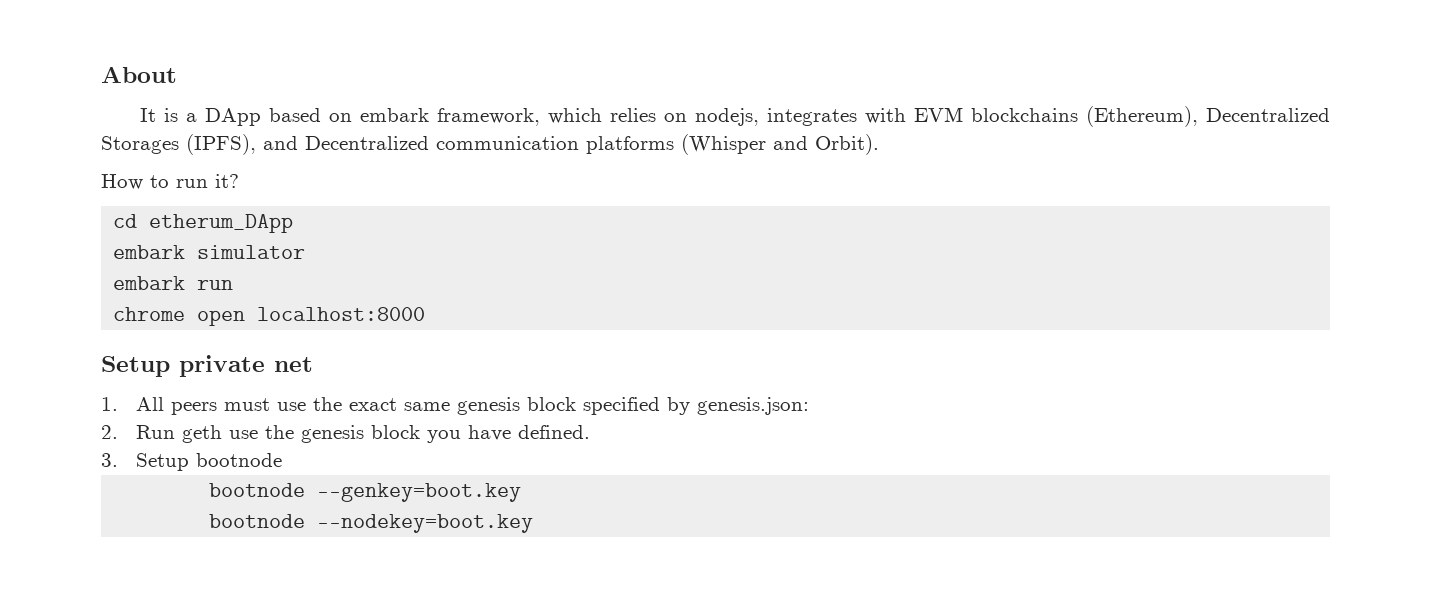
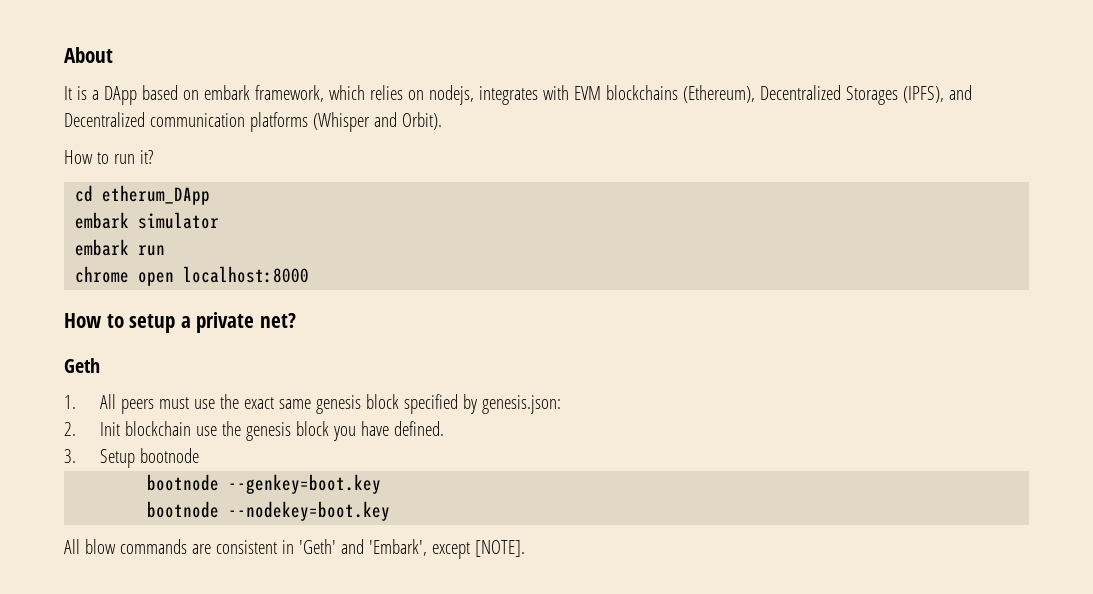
[101,355,313,377] Setup private net -> [64,312,296,333] [64,358,100,373] How to setup a private net? // Geth
[135,425,222,443] Run geth -> [100,421,192,436] Init blockchain
(534, 523) none -> [64,539,525,559] // All blow commands are consistent in 'Geth' and 'Embark', except [NOTE].

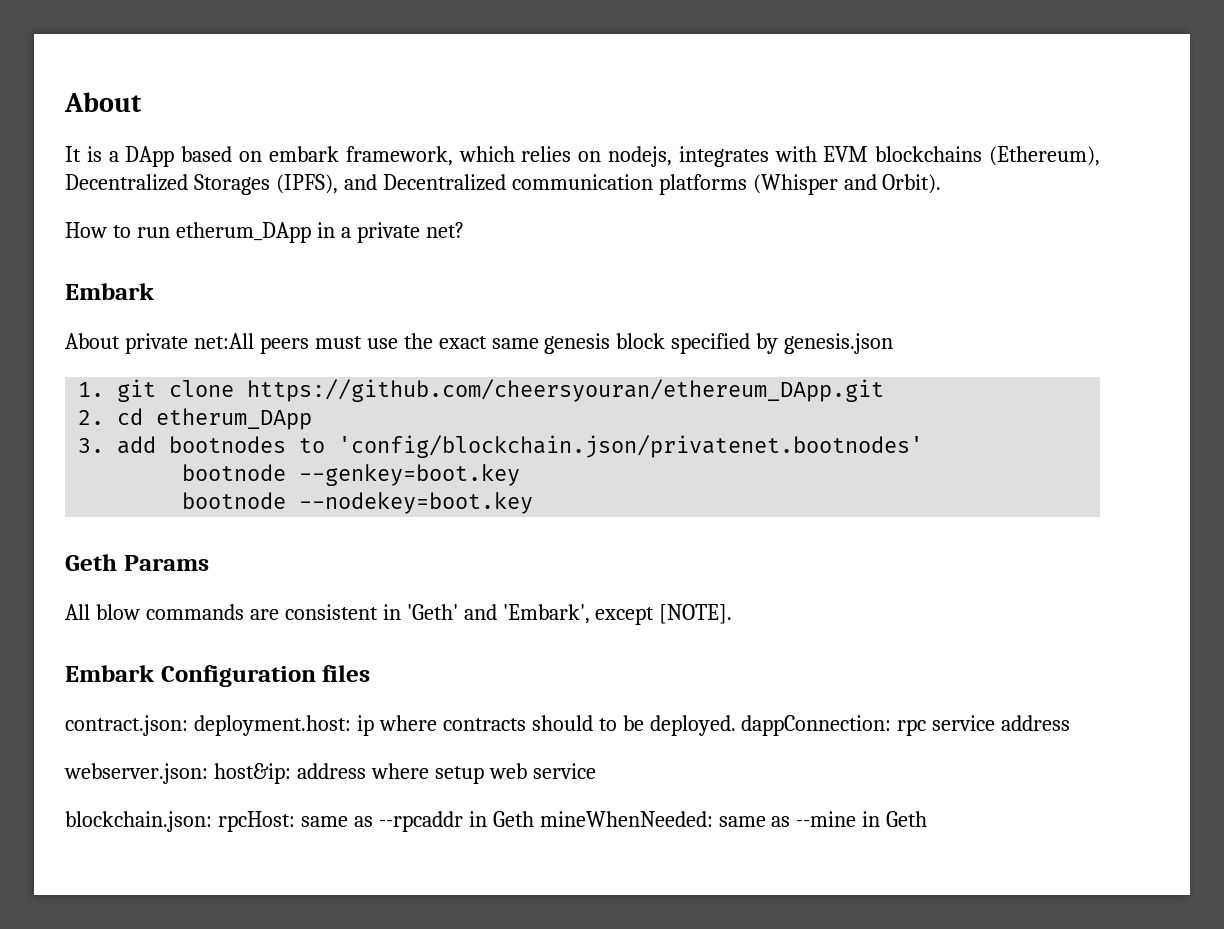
[139,150,153,164] [75,185,211,205] [75,212,220,229] [75,239,166,256] [75,266,310,286] [64,313,176,333] it? // cd etherum_DApp // embark simulator // embark run // chrome open localhost:8000 // How to setup -> [175,222,335,243] etherum_DApp in
[64,358,100,373] [64,394,117,409] Geth // 1. All -> [65,283,154,300] [65,333,254,354] Embark // About private net:All
[481,395,561,414] [64,421,445,441] [64,448,200,468] genesis.json: // 2. Init blockchain use the genesis block you have defined. // 3. Setup bootnode -> [784,333,894,354] [78,379,885,402] [78,408,313,430] [78,435,924,458] genesis.json // 1. git clone https://github.com/cheersyouran/ethereum_DApp.git // 2. cd etherum_DApp // 3. add bootnodes to 'config/blockchain.json/privatenet.bootnodes'
(391, 511) none -> [65,554,209,571] // Geth Params
(525, 548) none -> [65,665,371,687] [65,715,1071,736] [64,763,596,784] [65,811,928,832] // Embark Configuration files // contract.json: deployment.host: ip where contracts should to be deployed. dappConnection: rpc service address // webserver.json: host&ip: address where setup web service // blockchain.json: rpcHost: same as --rpcaddr in Geth mineWhenNeeded: same as --mine in Geth

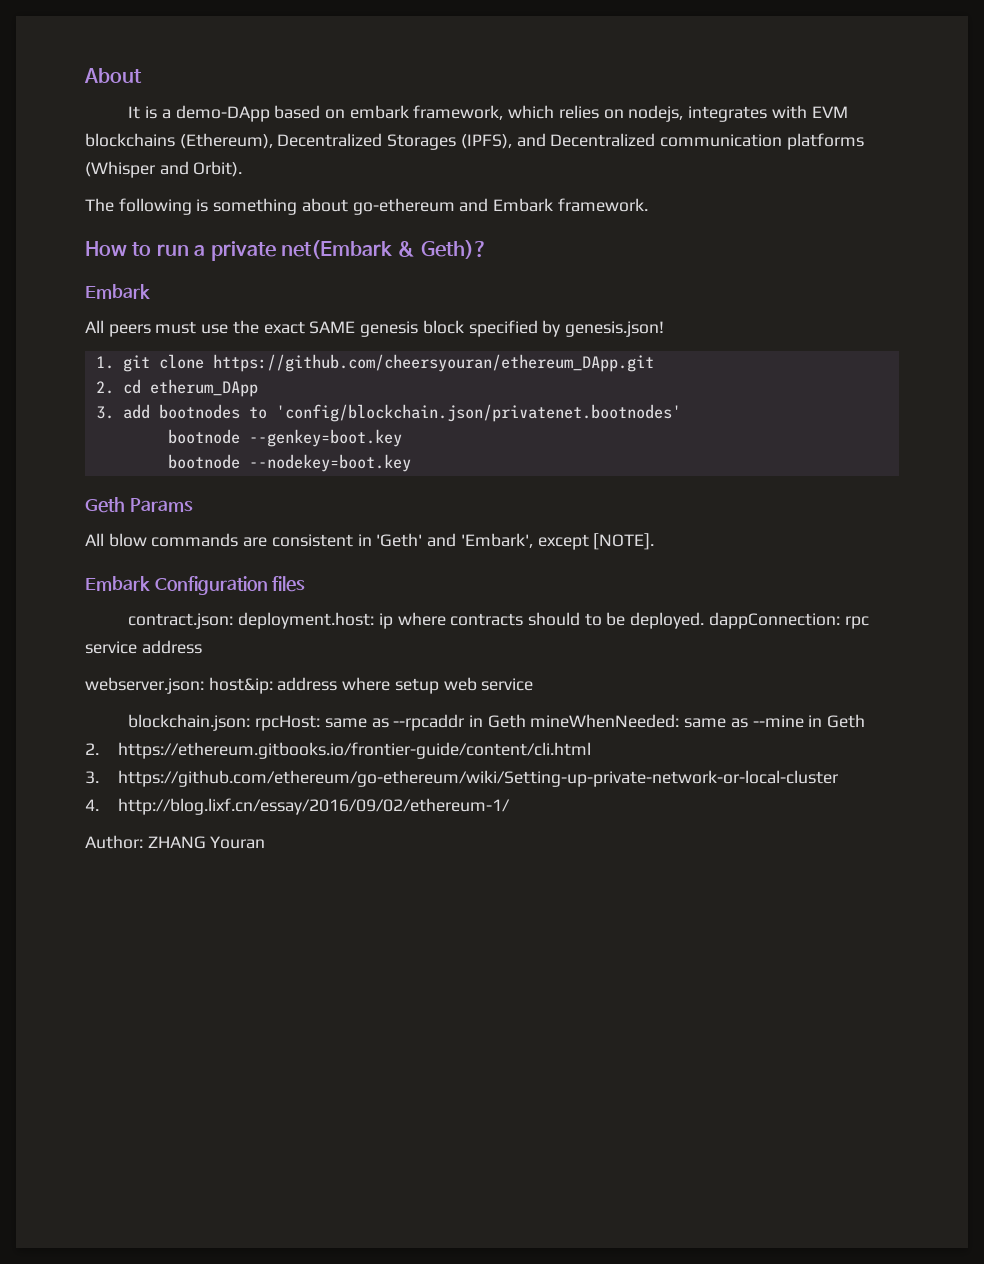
[125,146,175,167] DApp -> [175,105,270,122] demo-DApp
[65,222,464,243] [65,283,154,300] [65,333,254,354] How to run etherum_DApp in a private net? // Embark // About private net:All -> [85,198,648,215] [85,240,487,261] [85,284,150,299] [85,320,104,333] The following is something about go-ethereum and Embark framework. // How to run a private net(Embark & Geth)? // Embark // All
[491,338,539,349] same -> [309,321,356,334] SAME
[784,333,894,354] genesis.json -> [564,321,664,337] genesis.json!
(928, 819) none -> [85,742,592,759] [85,770,839,787] [85,798,511,815] [85,835,266,849] // 2. https://ethereum.gitbooks.io/frontier-guide/content/cli.html // 3. https://github.com/ethereum/go-ethereum/wiki/Setting-up-private-network-or-local-cluster // 4. http://blog.lixf.cn/essay/2016/09/02/ethereum-1/ // Author: ZHANG Youran

